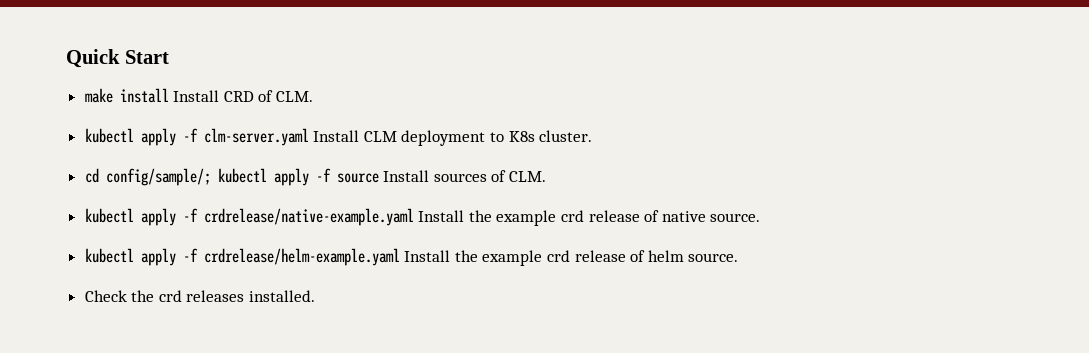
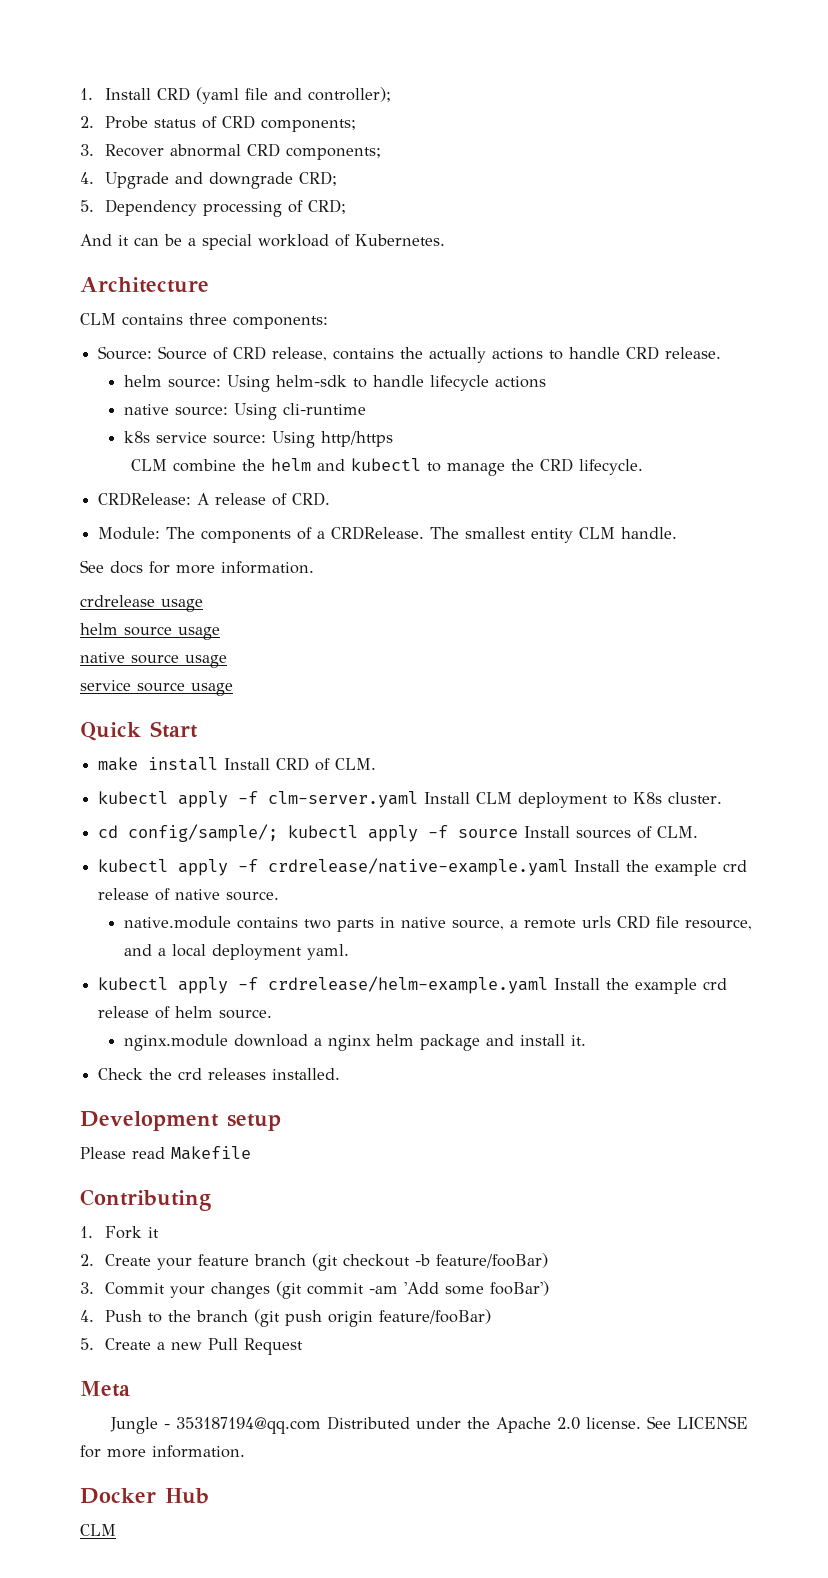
(66, 58) none -> [80,87,392,104] [80,115,357,132] [80,143,382,160] [80,171,338,189] [80,199,347,217] [80,234,445,250] [80,277,209,293] [80,313,328,329] [98,346,722,363] [123,375,546,392] [123,403,366,420] [123,431,393,448] [130,458,643,476] [98,492,331,506] [98,526,678,543] [80,560,314,574] [80,595,203,612] [80,623,220,640] [80,652,227,668] [80,680,233,696] 1. Install CRD (yaml file and controller); // 2. Probe status of CRD components; // 3. Recover abnormal CRD components; // 4. Upgrade and downgrade CRD; // 5. Dependency processing of CRD; // And it can be a special workload of Kubernetes. // Architecture // CLM contains three components: // Source: Source of CRD release, contains the actually actions to handle CRD release. // helm source: Using helm-sdk to handle lifecycle actions // native source: Using cli-runtime // k8s service source: Using http/https // CLM combine the helm and kubectl to manage the CRD lifecycle. // CRDRelease: A release of CRD. // Module: The components of a CRDRelease. The smallest entity CLM handle. // See docs for more information. // crdrelease usage // helm source usage // native source usage // service source usage //
(761, 217) none -> [123,915,752,932] [123,944,349,960] // native.module contains two parts in native source, a remote urls CRD file resource, and a local deployment yaml.
(739, 257) none -> [123,1034,586,1051] // nginx.module download a nginx helm package and install it.
(316, 296) none -> [80,1111,281,1131] [80,1146,251,1160] [80,1189,211,1211] [80,1226,160,1239] [80,1253,549,1271] [80,1281,550,1299] [80,1309,492,1327] [80,1338,304,1355] [80,1381,130,1397] [110,1416,749,1434] [80,1445,245,1458] [80,1488,209,1504] [80,1524,116,1536] // Development setup // Please read Makefile // Contributing // 1. Fork it // 2. Create your feature branch (git checkout -b feature/fooBar) // 3. Commit your changes (git commit -am 'Add some fooBar') // 4. Push to the branch (git push origin feature/fooBar) // 5. Create a new Pull Request // Meta // Jungle - 353187194@qq.com Distributed under the Apache 2.0 license. See LICENSE for more information. // Docker Hub // CLM

